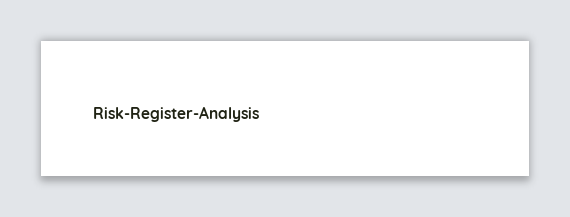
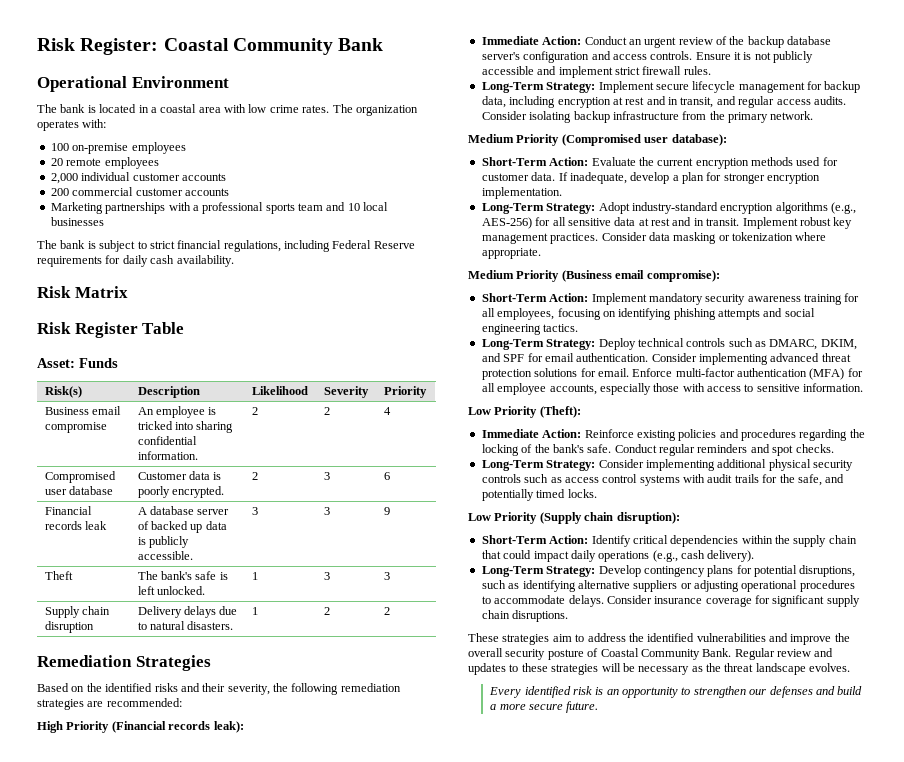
[93,106,259,122] Risk-Register-Analysis -> [37,38,384,55] [37,76,229,92] [37,104,418,116] [37,119,107,131] [50,142,186,154] [50,157,159,169] [50,172,226,184] [50,187,229,196] [50,202,389,214] [50,217,104,226] [37,240,415,252] [37,255,234,267] [37,286,128,298] [37,322,185,338] [37,358,118,368] [44,386,82,398] [137,386,200,398] [251,386,308,395] [323,386,369,398] [383,386,427,398] [44,406,121,415] [44,422,107,433] [137,406,217,418] [137,421,234,433] [137,436,197,445] [137,451,198,460] [251,407,258,415] [323,407,330,415] [383,407,391,415] [44,471,116,483] [44,486,113,495] [137,471,222,480] [137,486,224,498] [251,472,258,480] [323,472,330,480] [383,472,390,480] [44,506,92,515] [44,521,107,530] [137,506,230,515] [137,521,227,533] [137,536,189,548] [137,551,193,560] [251,507,258,515] [323,507,330,515] [383,507,390,515] [44,571,73,580] [137,571,228,580] [137,586,205,595] [251,572,258,580] [323,572,330,580] [383,572,390,580] [44,606,110,618] [44,621,94,633] [137,606,238,618] [137,621,234,630] [251,607,258,615] [323,607,330,615] [383,607,390,615] [37,655,211,671] [37,683,401,695] [37,698,182,710] [37,721,244,733] [481,36,832,48] [481,51,814,63] [481,66,711,78] [481,81,861,93] [481,96,846,108] [481,111,814,123] [468,134,727,146] [481,157,838,169] [481,172,821,184] [481,187,562,199] [481,202,856,214] [481,217,853,229] [481,232,827,244] [481,248,541,259] [468,270,720,282] [481,293,860,305] [481,308,815,320] [481,324,579,335] [481,338,857,350] [481,353,851,365] [481,368,863,380] [481,383,864,395] [468,406,581,418] [481,429,865,441] [481,444,834,456] [481,459,853,471] [481,474,845,486] [481,489,597,501] [468,512,680,524] [481,535,857,547] [481,550,755,562] [481,565,856,577] [481,580,855,592] [481,595,860,607] [481,610,569,622] [468,633,850,645] [468,648,834,660] [468,663,851,675] [489,686,863,698] [490,701,599,713] Risk Register: Coastal Community Bank // Operational Environment // The bank is located in a coastal area with low crime rates. The organization operates with: // 100 on-premise employees // 20 remote employees // 2,000 individual customer accounts // 200 commercial customer accounts // Marketing partnerships with a professional sports team and 10 local businesses // The bank is subject to strict financial regulations, including Federal Reserve requirements for daily cash availability. // Risk Matrix // Risk Register Table // Asset: Funds // Risk(s) | Description | Likelihood | Severity | Priority // Business email compromise | An employee is tricked into sharing confidential information. | 2 | 2 | 4 // Compromised user database | Customer data is poorly encrypted. | 2 | 3 | 6 // Financial records leak | A database server of backed up data is publicly accessible. | 3 | 3 | 9 // Theft | The bank's safe is left unlocked. | 1 | 3 | 3 // Supply chain disruption | Delivery delays due to natural disasters. | 1 | 2 | 2 // Remediation Strategies // Based on the identified risks and their severity, the following remediation strategies are recommended: // High Priority (Financial records leak): // Immediate Action: Conduct an urgent review of the backup database server's configuration and access controls. Ensure it is not publicly accessible and implement strict firewall rules. // Long-Term Strategy: Implement secure lifecycle management for backup data, including encryption at rest and in transit, and regular access audits. Consider isolating backup infrastructure from the primary network. // Medium Priority (Compromised user database): // Short-Term Action: Evaluate the current encryption methods used for customer data. If inadequate, develop a plan for stronger encryption implementation. // Long-Term Strategy: Adopt industry-standard encryption algorithms (e.g., AES-256) for all sensitive data at rest and in transit. Implement robust key management practices. Consider data masking or tokenization where appropriate. // Medium Priority (Business email compromise): // Short-Term Action: Implement mandatory security awareness training for all employees, focusing on identifying phishing attempts and social engineering tactics. // Long-Term Strategy: Deploy technical controls such as DMARC, DKIM, and SPF for email authentication. Consider implementing advanced threat protection solutions for email. Enforce multi-factor authentication (MFA) for all employee accounts, especially those with access to sensitive information. // Low Priority (Theft): // Immediate Action: Reinforce existing policies and procedures regarding the locking of the bank's safe. Conduct regular reminders and spot checks. // Long-Term Strategy: Consider implementing additional physical security controls such as access control systems with audit trails for the safe, and potentially timed locks. // Low Priority (Supply chain disruption): // Short-Term Action: Identify critical dependencies within the supply chain that could impact daily operations (e.g., cash delivery). // Long-Term Strategy: Develop contingency plans for potential disruptions, such as identifying alternative suppliers or adjusting operational procedures to accommodate delays. Consider insurance coverage for significant supply chain disruptions. // These strategies aim to address the identified vulnerabilities and improve the overall security posture of Coastal Community Bank. Regular review and updates to these strategies will be necessary as the threat landscape evolves. // Every identified risk is an opportunity to strengthen our defenses and build a more secure future.

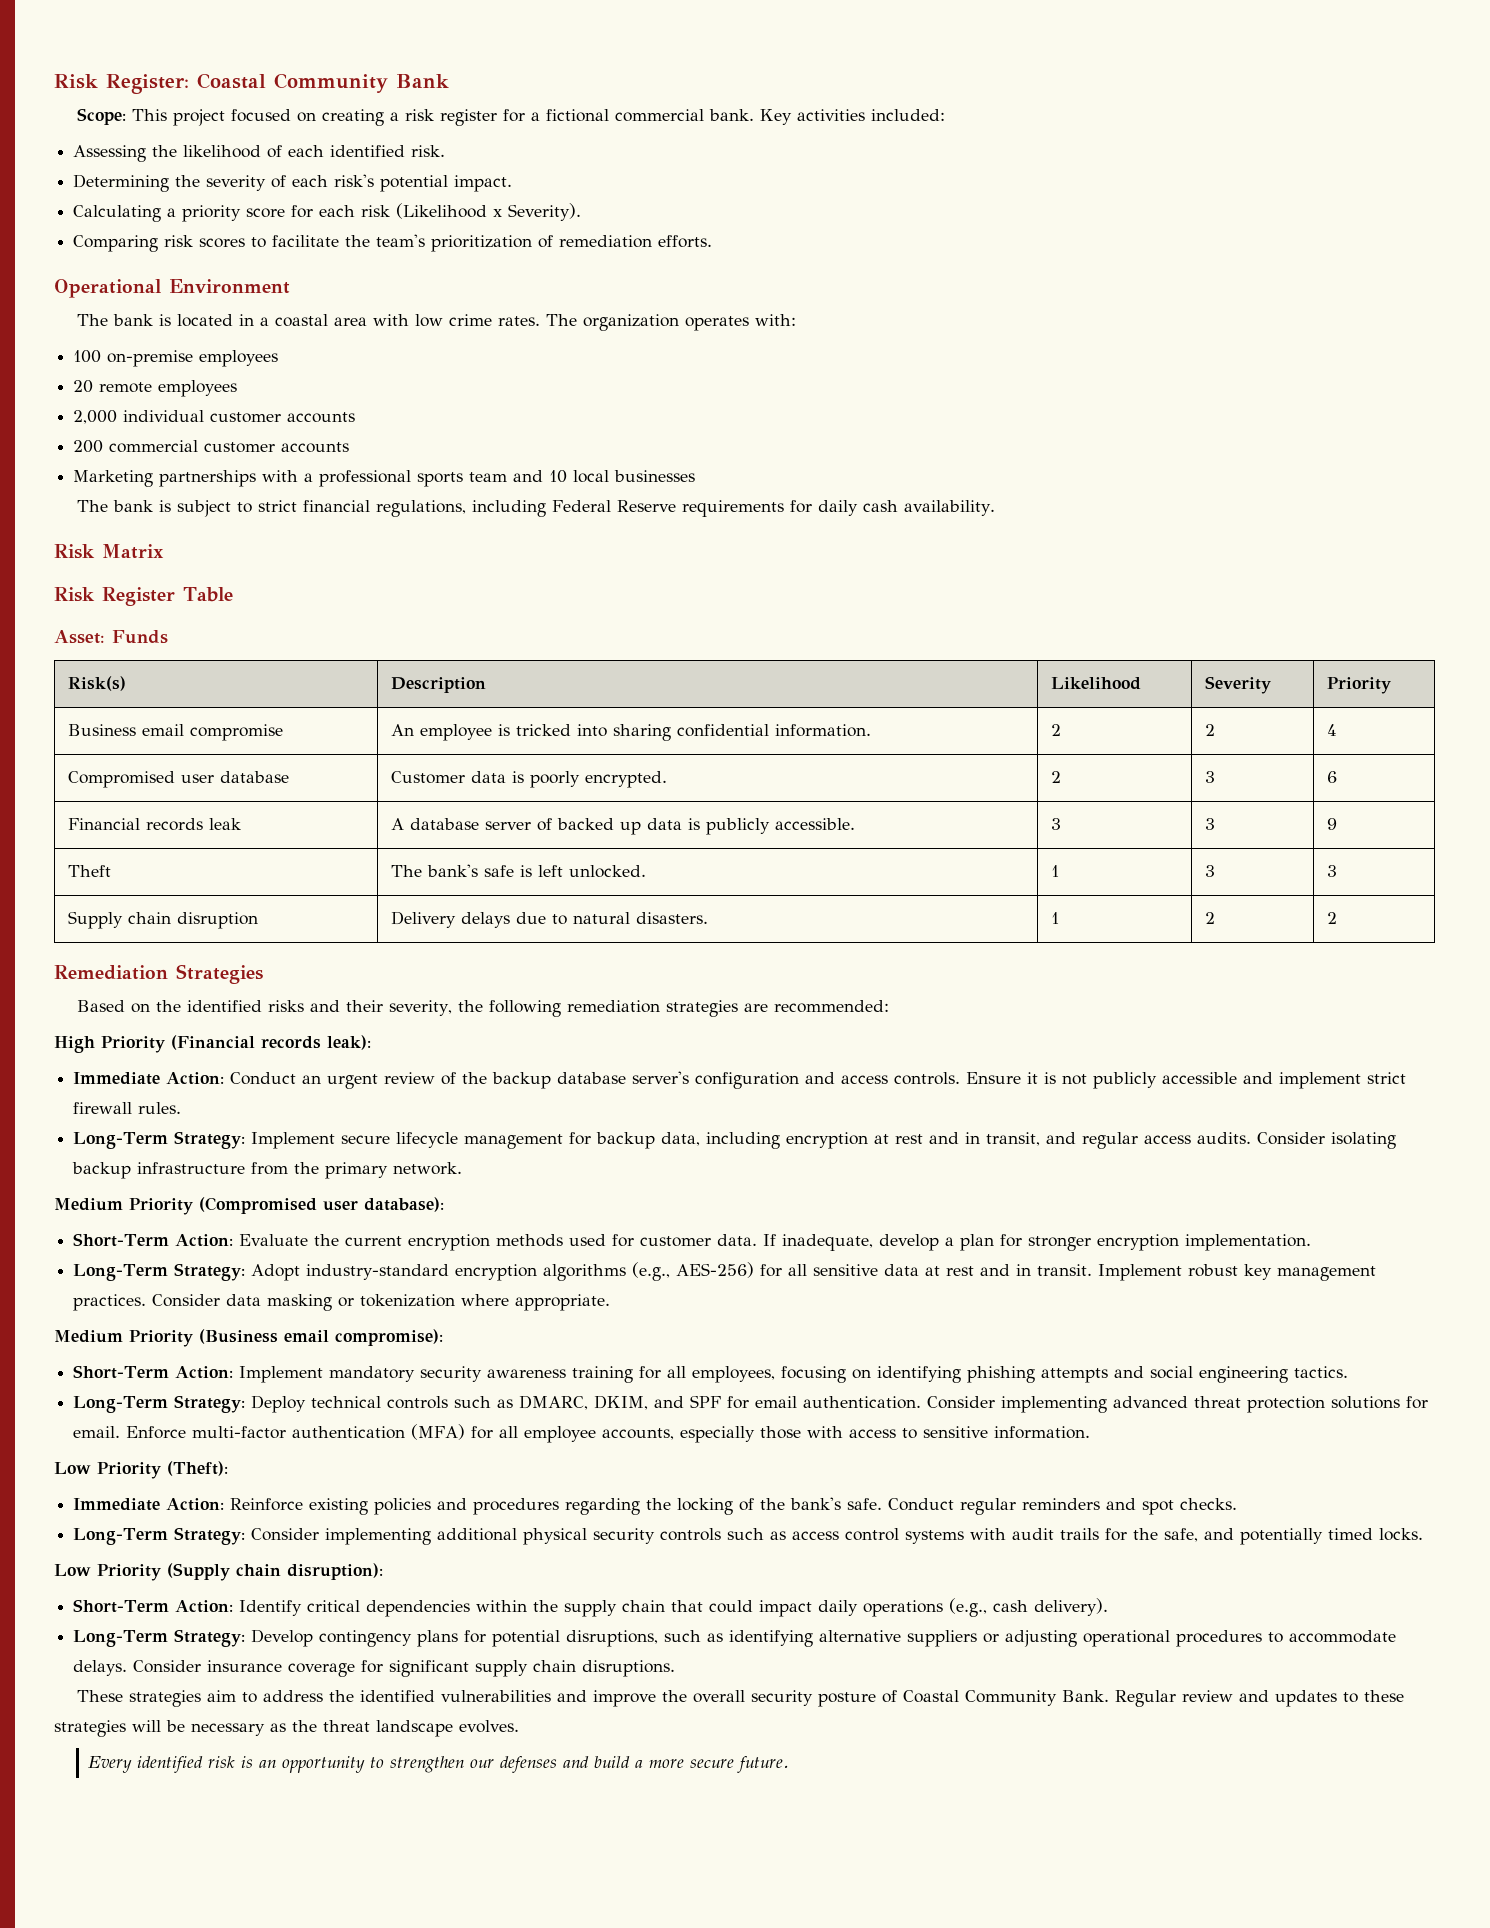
(384, 44) none -> [77,108,946,126] [73,145,446,162] [73,174,513,192] [73,203,582,222] [73,234,713,252] // Scope: This project focused on creating a risk register for a fictional commercial bank. Key activities included: // Assessing the likelihood of each identified risk. // Determining the severity of each risk's potential impact. // Calculating a priority score for each risk (Likelihood x Severity). // Comparing risk scores to facilitate the team's prioritization of remediation efforts.

